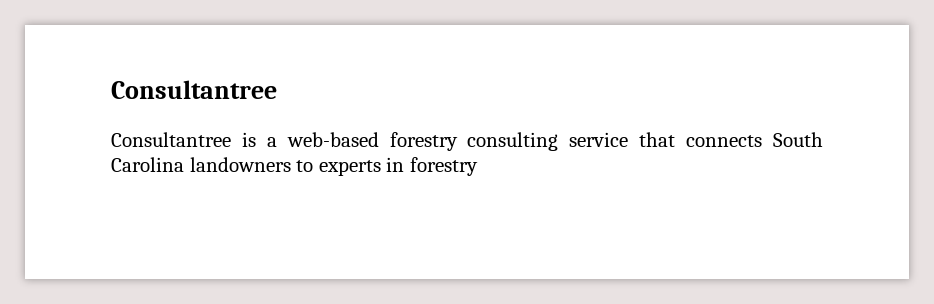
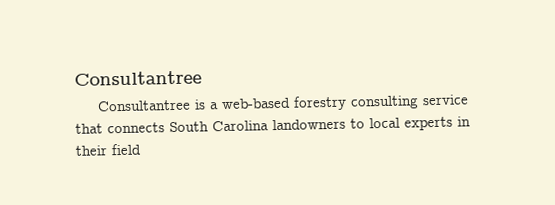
(314, 166) none -> [369,117,400,129] local
[409,157,478,176] forestry -> [75,143,141,156] their field

